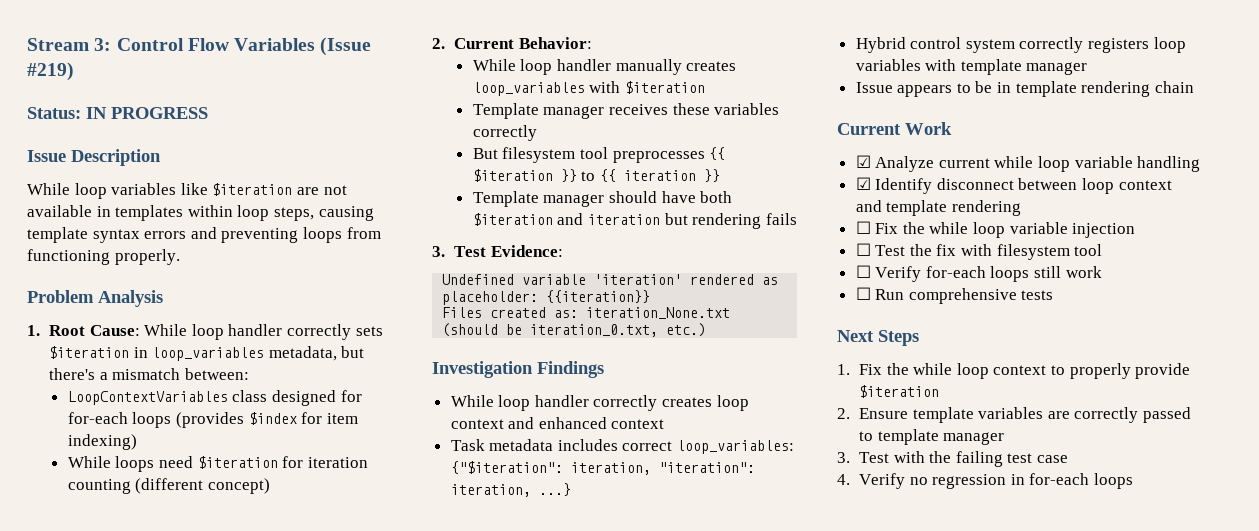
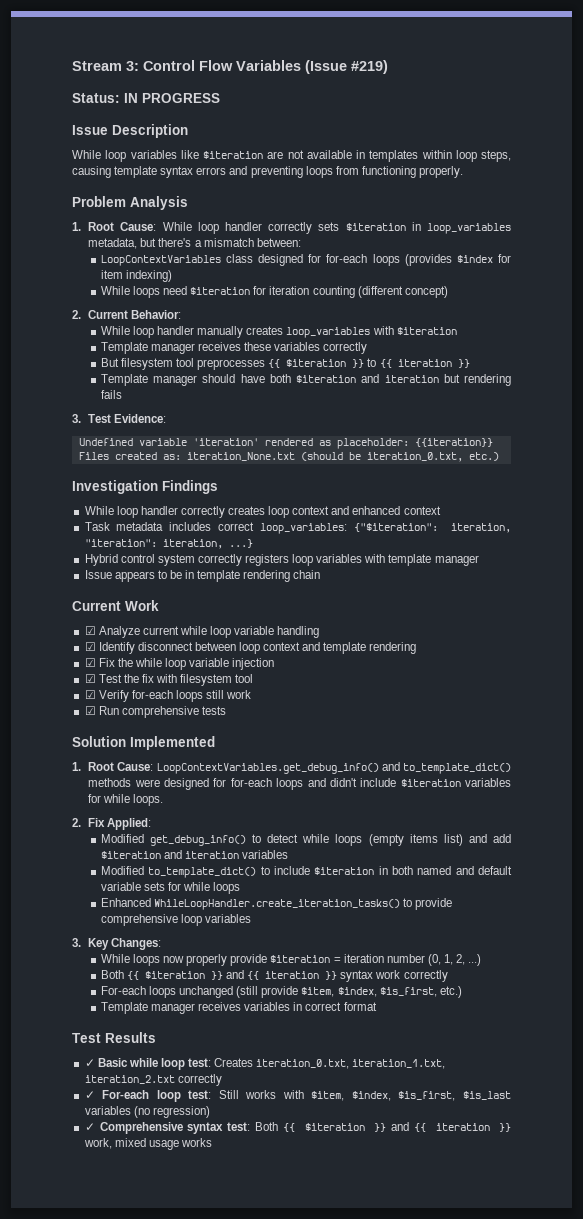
[855,221,871,234] ☐ -> [84,658,96,667] ☑
[855,243,871,256] ☐ -> [84,674,96,683] ☑
[855,265,871,278] ☐ -> [84,690,96,699] ☑
[855,287,871,300] ☐ -> [84,706,96,715] ☑
[837,330,919,346] [837,363,1191,379] [859,385,940,398] [837,407,1192,423] [859,429,1005,445] [837,451,1069,467] [837,473,1134,489] Next Steps // 1. Fix the while loop context to properly provide $iteration // 2. Ensure template variables are correctly passed to template manager // 3. Test with the failing test case // 4. Verify no regression in for-each loops -> [72,736,215,750] [72,762,511,774] [88,778,511,790] [88,794,164,806] [72,818,152,830] [100,834,512,846] [100,850,289,859] [100,866,512,878] [100,882,241,894] [100,898,453,910] [100,914,252,926] [72,938,162,950] [100,954,482,966] [100,970,448,982] [100,986,462,998] [100,1002,377,1014] [72,1032,156,1043] [84,1058,446,1070] [84,1074,222,1086] [84,1090,512,1102] [84,1106,210,1118] [84,1122,512,1134] [83,1138,212,1150] Solution Implemented // 1. Root Cause: LoopContextVariables.get_debug_info() and to_template_dict() methods were designed for for-each loops and didn't include $iteration variables for while loops. // 2. Fix Applied: // Modified get_debug_info() to detect while loops (empty items list) and add $iteration and iteration variables // Modified to_template_dict() to include $iteration in both named and default variable sets for while loops // Enhanced WhileLoopHandler.create_iteration_tasks() to provide comprehensive loop variables // 3. Key Changes: // While loops now properly provide $iteration = iteration number (0, 1, 2, ...) // Both {{ $iteration }} and {{ iteration }} syntax work correctly // For-each loops unchanged (still provide $item, $index, $is_first, etc.) // Template manager receives variables in correct format // Test Results // ✓ Basic while loop test: Creates iteration_0.txt, iteration_1.txt, iteration_2.txt correctly // ✓ For-each loop test: Still works with $item, $index, $is_first, $is_last variables (no regression) // ✓ Comprehensive syntax test: Both {{ $iteration }} and {{ iteration }} work, mixed usage works

